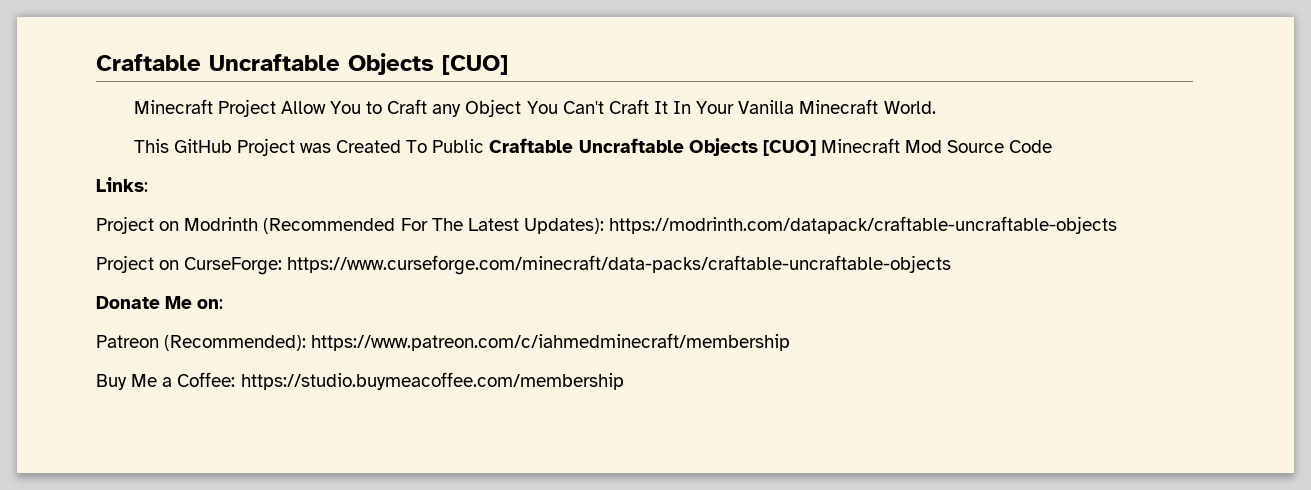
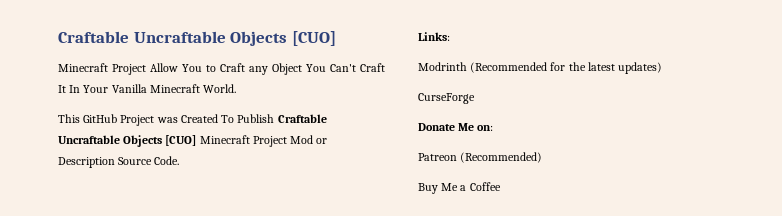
[432,139,485,153] Public -> [237,114,275,123] Publish
[905,140,1053,153] [96,177,148,192] [96,216,1118,234] [96,255,952,275] Mod Source Code // Links: // Project on Modrinth (Recommended For The Latest Updates): https://modrinth.com/datapack/craftable-uncraftable-objects // Project on CurseForge: https://www.curseforge.com/minecraft/data-packs/craftable-uncraftable-objects -> [252,135,328,147] [58,156,180,168] [418,32,450,41] [418,62,663,74] [418,93,475,104] Project Mod or Description Source Code. // Links: // Modrinth (Recommended for the latest updates) // CurseForge
[164,333,791,351] (Recommended): https://www.patreon.com/c/iahmedminecraft/membership -> [460,152,543,163] (Recommended)
[177,372,624,390] Coffee: https://studio.buymeacoffee.com/membership -> [469,182,501,191] Coffee

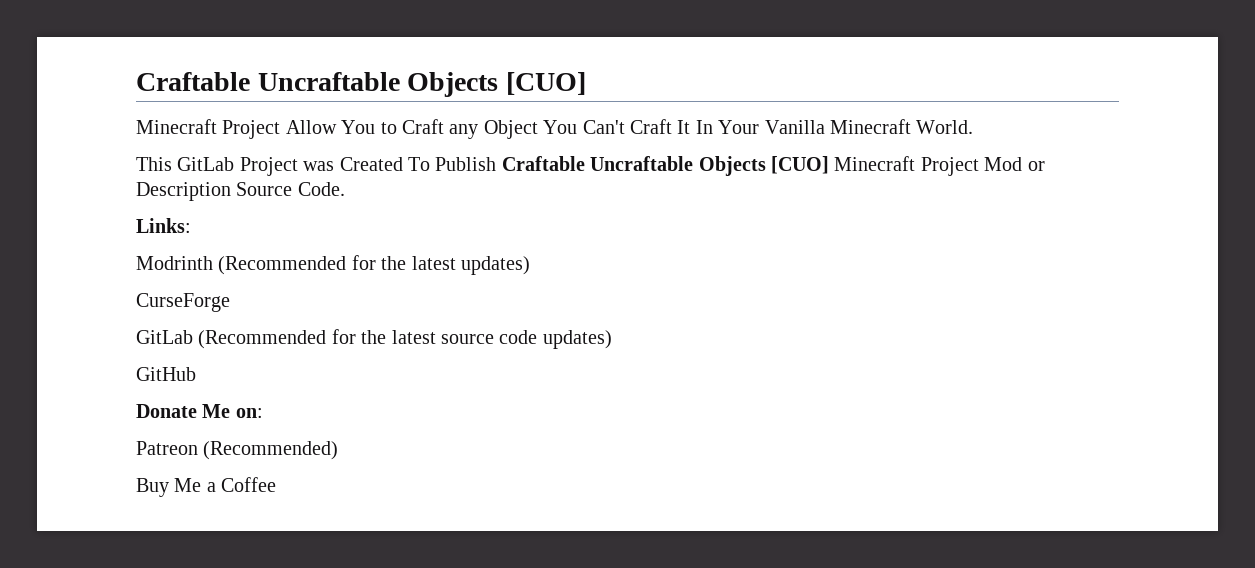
[83,114,118,123] GitHub -> [177,157,235,171] GitLab
(475, 98) none -> [136,329,612,349] [136,367,196,381] // GitLab (Recommended for the latest source code updates) // GitHub

